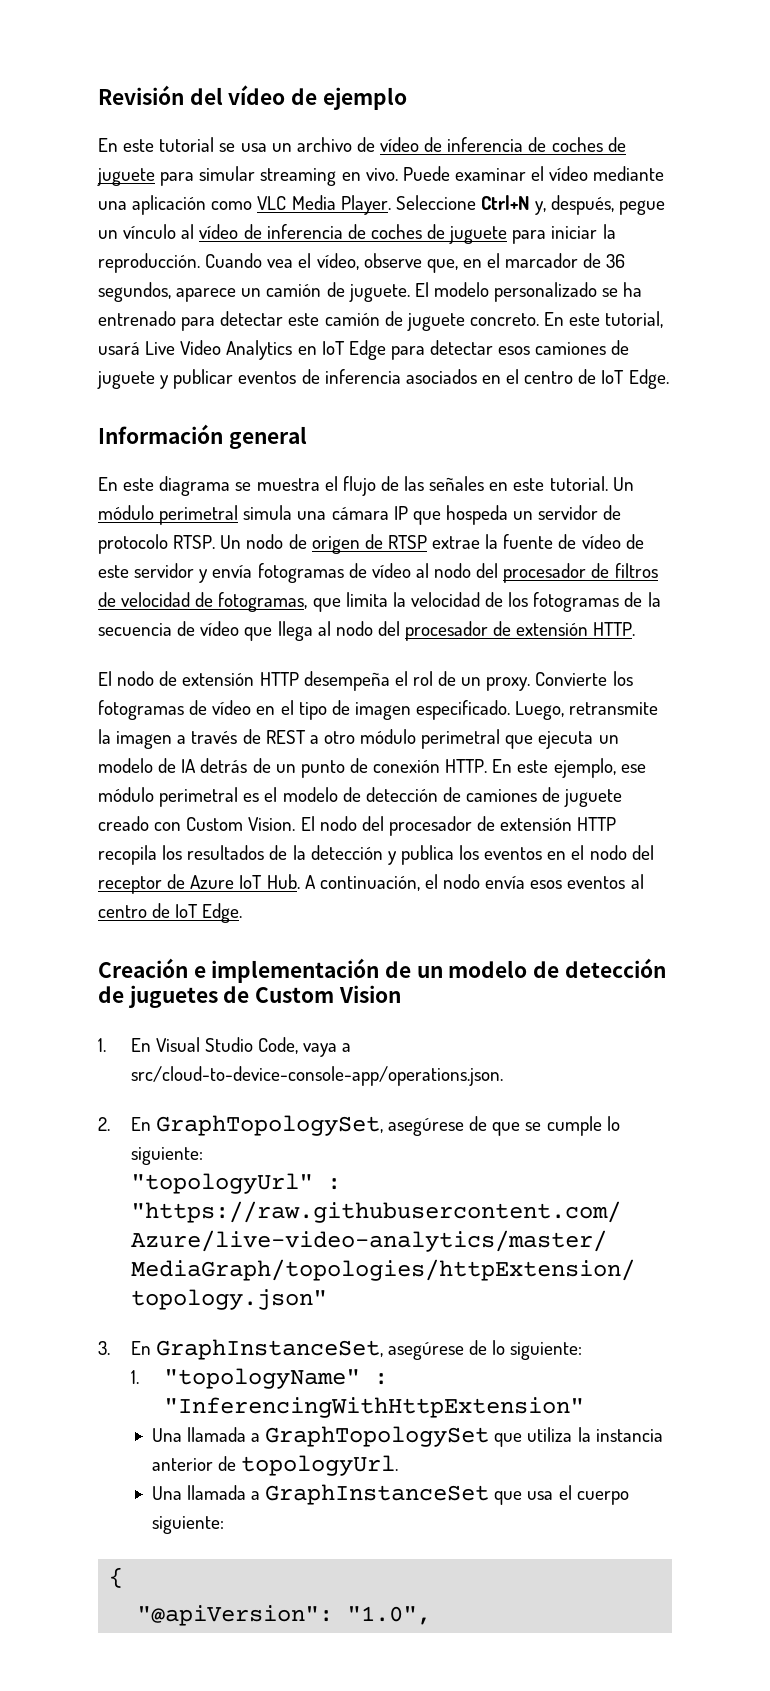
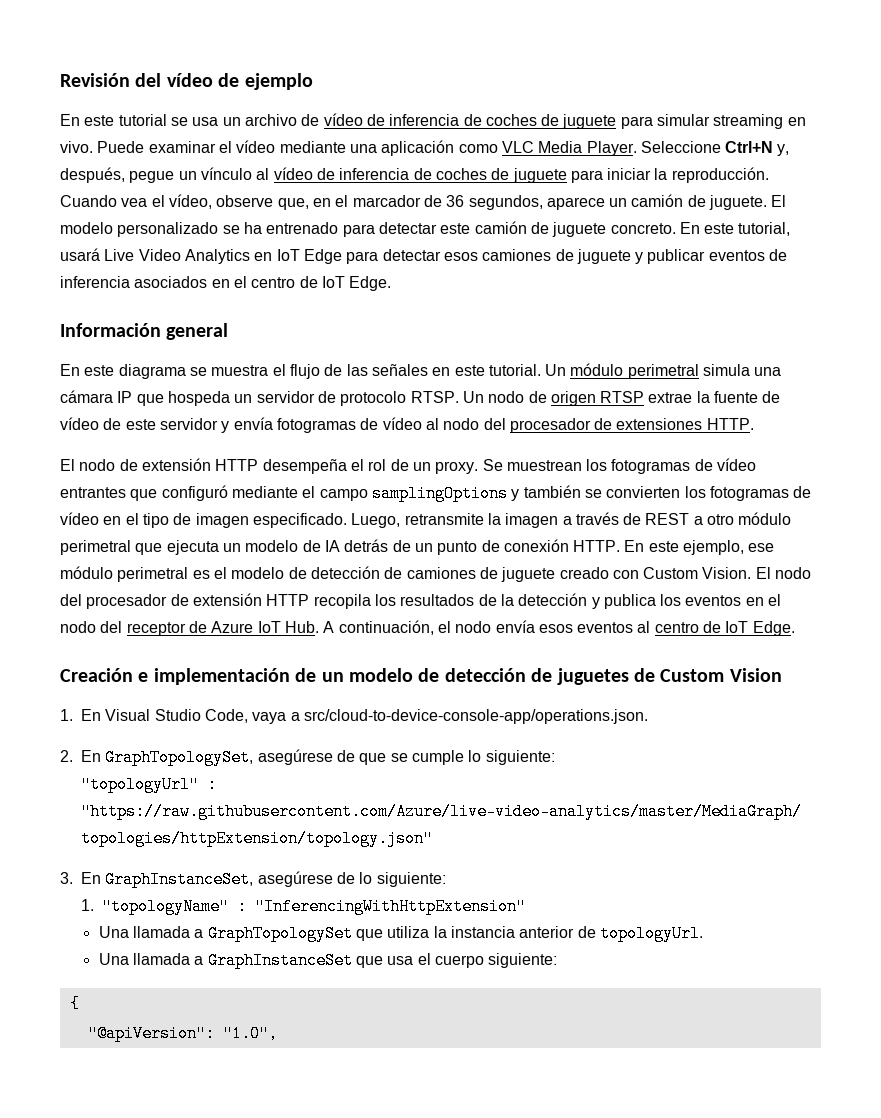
[364,534,383,549] de -> (596, 398) none
[614,563,658,578] [98,592,661,612] [98,621,589,641] filtros de velocidad de fotogramas, que limita la velocidad de los fotogramas de la secuencia de vídeo que llega al nodo del procesador de extensión -> [616,418,703,430] extensiones
[535,672,608,686] Convierte -> [482,458,757,474] [60,485,681,502] Se muestrean los fotogramas de vídeo entrantes que configuró mediante el campo samplingOptions y también se convierten

